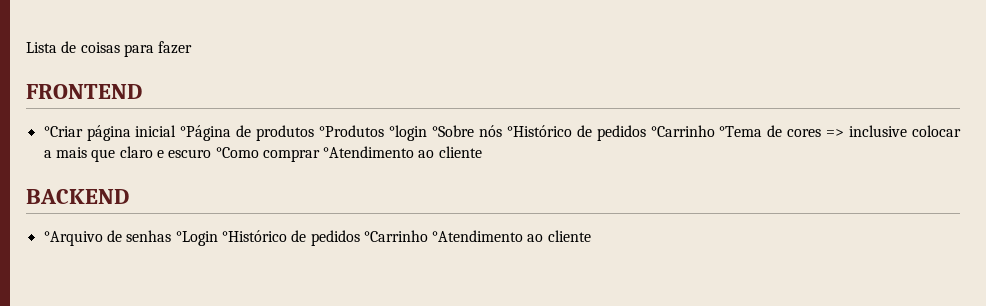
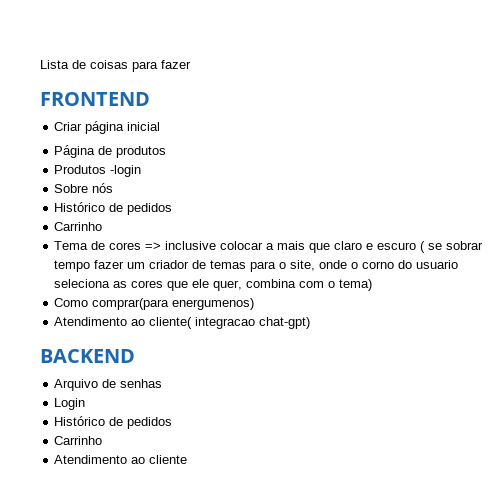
[43,126,83,137] °Criar -> [54,122,83,131] Criar
[180,125,232,141] °Página -> [54,145,96,158] // Página
[319,125,474,141] °Produtos °login °Sobre -> [54,165,142,177] [54,184,89,193] // Produtos -login // Sobre
[506,125,763,141] °Histórico de pedidos °Carrinho °Tema -> [54,202,173,215] [54,222,103,231] [54,241,89,250] // Histórico de pedidos // Carrinho // Tema
[215,146,482,162] °Como comprar °Atendimento ao cliente -> [420,241,484,253] [54,260,459,272] [54,279,373,291] [54,298,255,310] [54,317,311,329] ( se sobrar tempo fazer um criador de temas para o site, onde o corno do usuario seleciona as cores que ele quer, combina com o tema) // Como comprar(para energumenos) // Atendimento ao cliente( integracao chat-gpt)
[43,231,103,246] °Arquivo -> [54,379,99,391] Arquivo
[175,230,524,246] °Login °Histórico de pedidos °Carrinho °Atendimento -> [54,398,86,410] [54,416,173,429] [54,436,103,445] [54,455,128,464] // Login // Histórico de pedidos // Carrinho // Atendimento

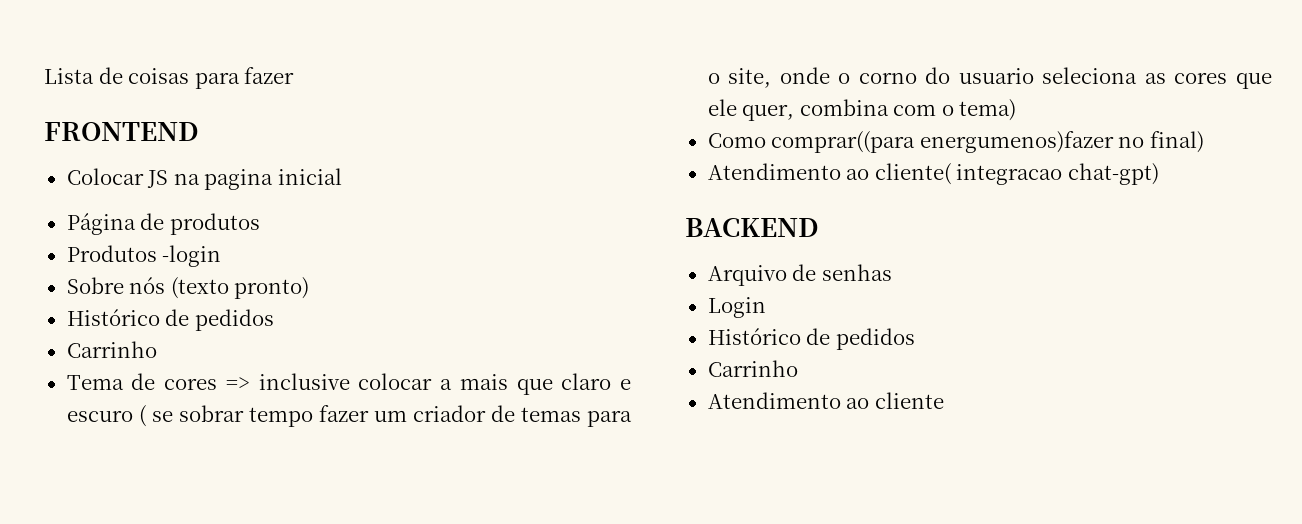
[54,121,125,134] Criar página -> [66,168,274,190] Colocar JS na pagina
(114, 188) none -> [170,277,310,299] (texto pronto)
[92,298,255,310] comprar(para energumenos) -> [771,131,1204,153] comprar((para energumenos)fazer no final)

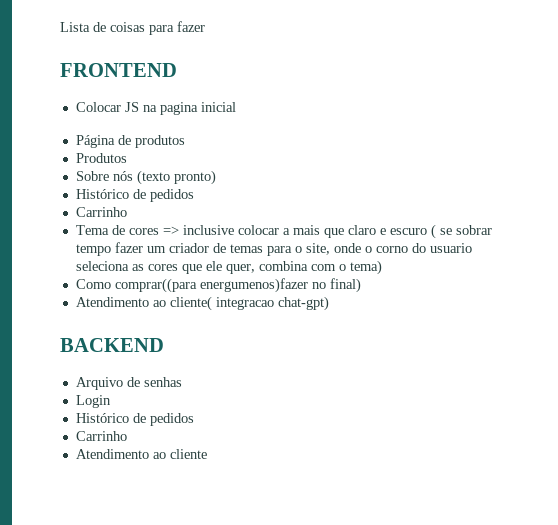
[162,245,222,267] -login -> (127, 158) none

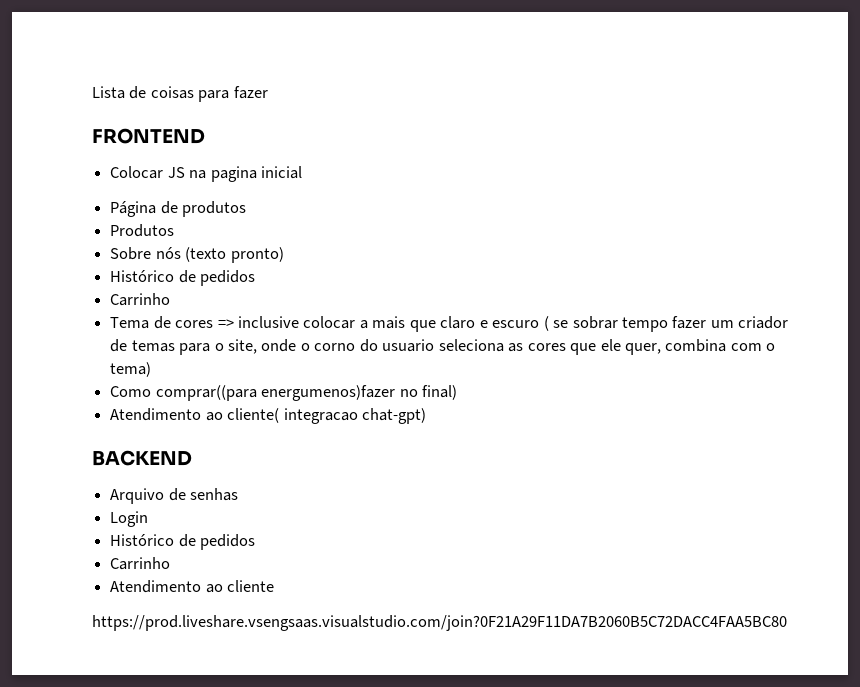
(207, 454) none -> [92,615,787,631] // https://prod.liveshare.vsengsaas.visualstudio.com/join?0F21A29F11DA7B2060B5C72DACC4FAA5BC80

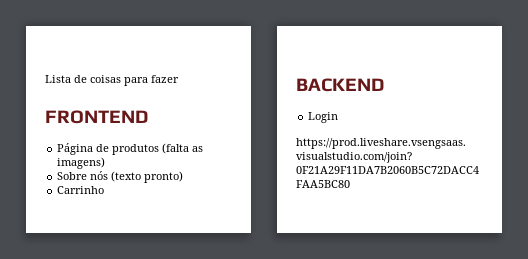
[110,166,302,182] // Colocar JS na pagina inicial -> (148, 117) none
[110,224,175,237] // Produtos -> [162,143,204,154] [57,157,106,169] (falta as imagens)
[110,270,256,286] [110,293,171,306] [110,316,789,332] [110,339,776,355] [110,362,152,377] [110,385,457,401] [110,408,426,424] [92,450,192,466] [110,488,239,504] [110,511,149,527] [110,534,256,550] [110,557,171,570] [110,580,275,593] Histórico de pedidos // Carrinho // Tema de cores => inclusive colocar a mais que claro e escuro ( se sobrar tempo fazer um criador de temas para o site, onde o corno do usuario seleciona as cores que ele quer, combina com o tema) // Como comprar((para energumenos)fazer no final) // Atendimento ao cliente( integracao chat-gpt) // BACKEND // Arquivo de senhas // Login // Histórico de pedidos // Carrinho // Atendimento ao cliente -> [57,186,105,194] [296,78,384,92] [308,112,339,123] Carrinho // BACKEND // Login

